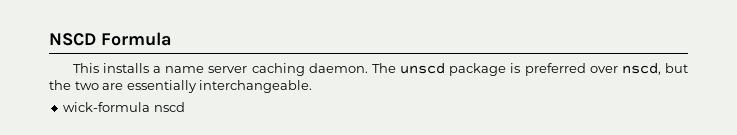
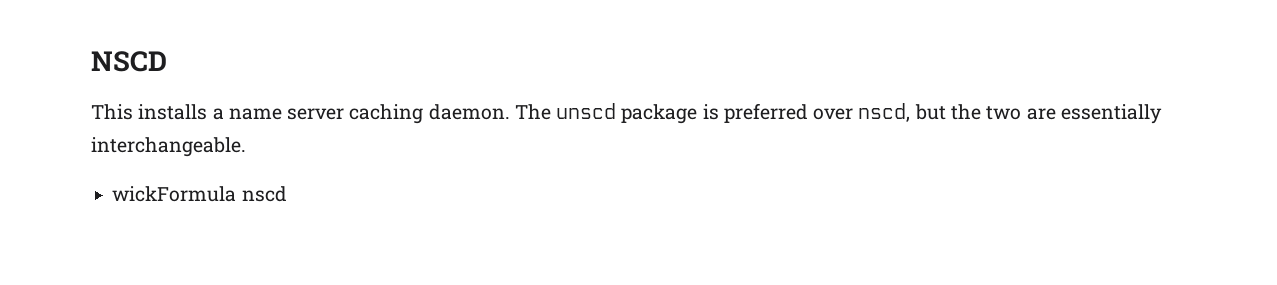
[101,32,172,46] Formula -> (167, 61) none
[63,102,151,112] wick-formula -> [112,186,237,202] wickFormula

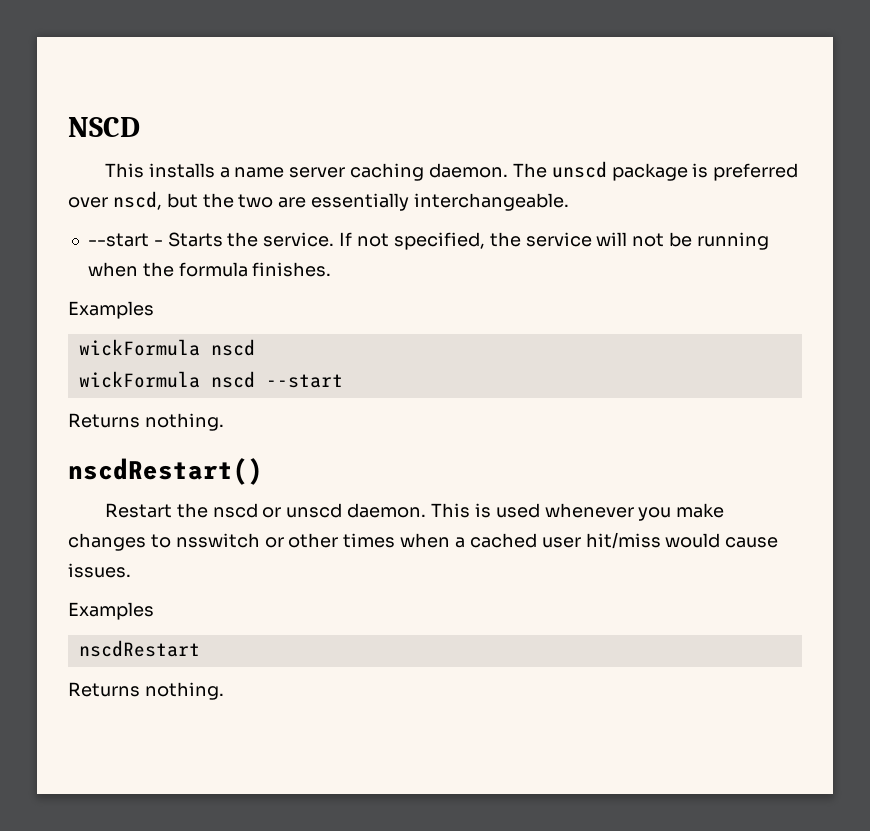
[112,186,287,202] wickFormula nscd -> [87,232,769,250] [87,262,332,277] [68,301,154,319] [78,339,255,356] [78,371,343,388] [68,413,224,431] [68,458,263,485] [104,503,725,521] [68,532,779,551] [68,563,131,578] [68,602,154,620] [78,640,200,657] [68,682,224,700] --start - Starts the service. If not specified, the service will not be running when the formula finishes. // Examples // wickFormula nscd // wickFormula nscd --start // Returns nothing. // nscdRestart() // Restart the nscd or unscd daemon. This is used whenever you make changes to nsswitch or other times when a cached user hit/miss would cause issues. // Examples // nscdRestart // Returns nothing.

